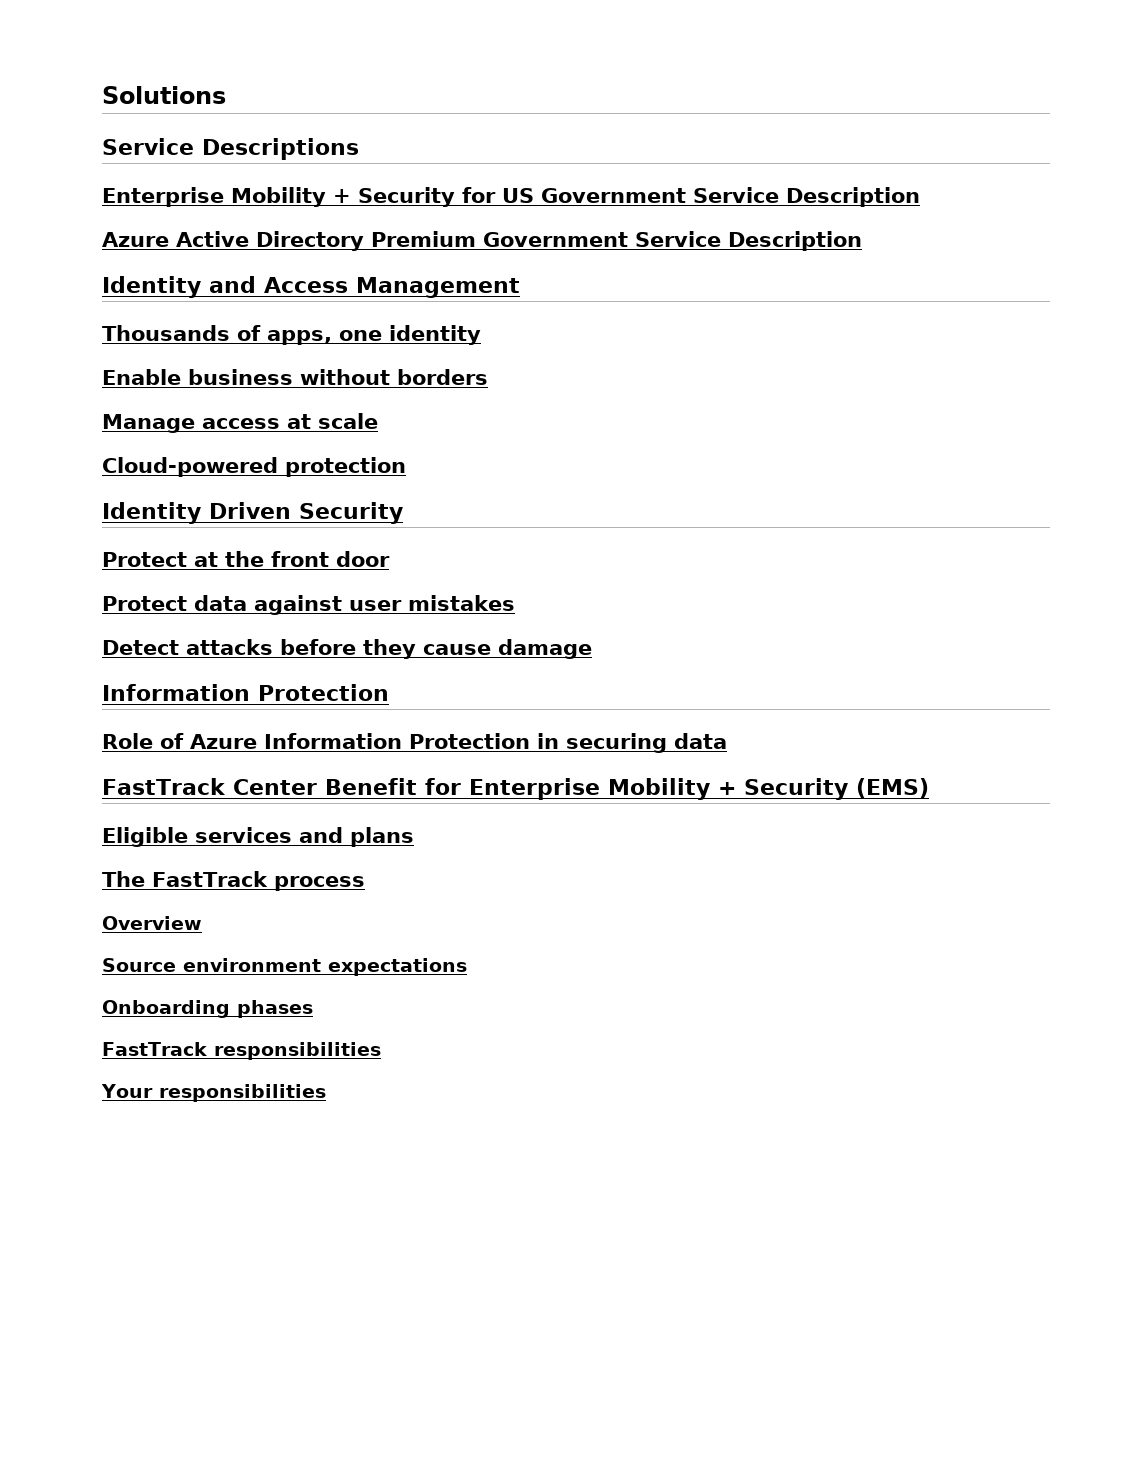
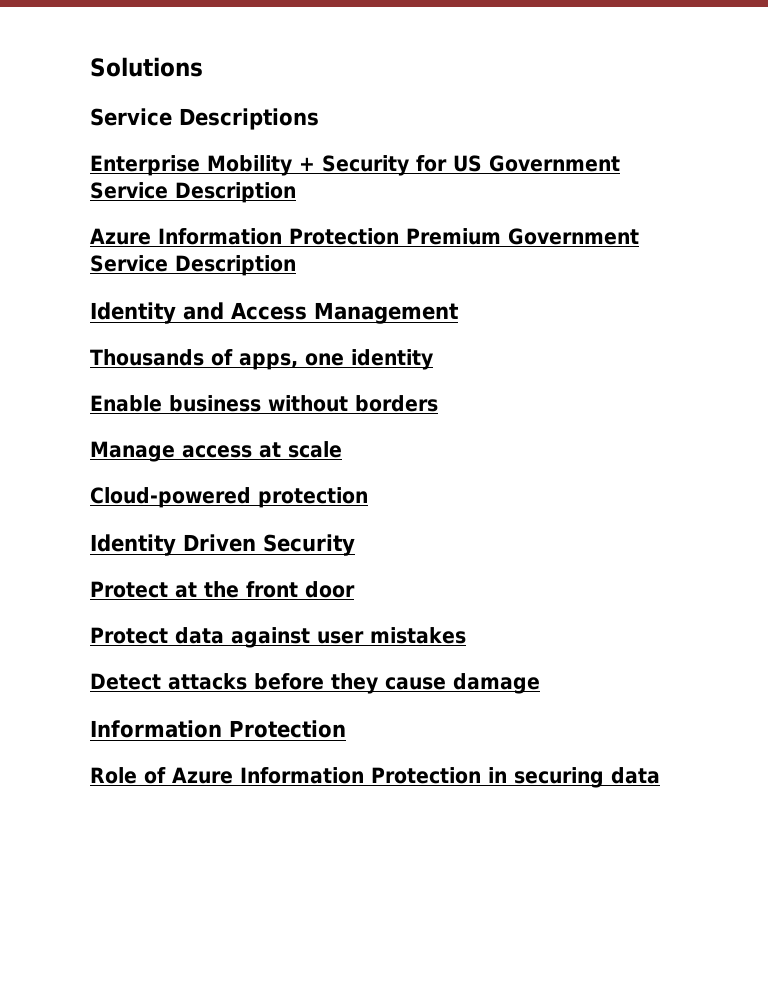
[176,231,364,251] Active Directory -> [158,228,399,245] Information Protection
[102,778,929,800] [102,827,414,847] [102,871,365,891] [102,916,202,930] [102,958,467,976] [102,1000,313,1018] [102,1042,381,1060] [101,1084,326,1102] // FastTrack Center Benefit for Enterprise Mobility + Security (EMS) // Eligible services and plans // The FastTrack process // Overview // Source environment expectations // Onboarding phases // FastTrack responsibilities // Your responsibilities -> (660, 775) none

